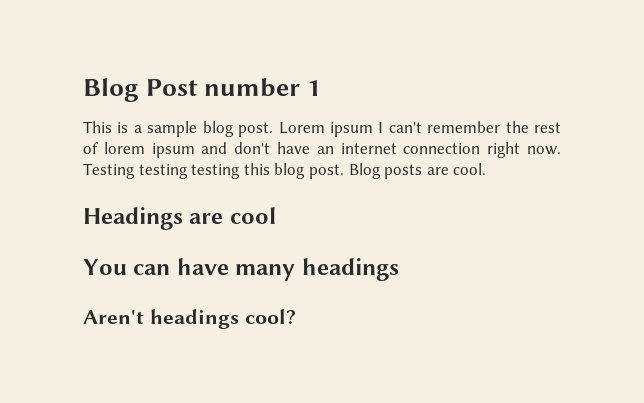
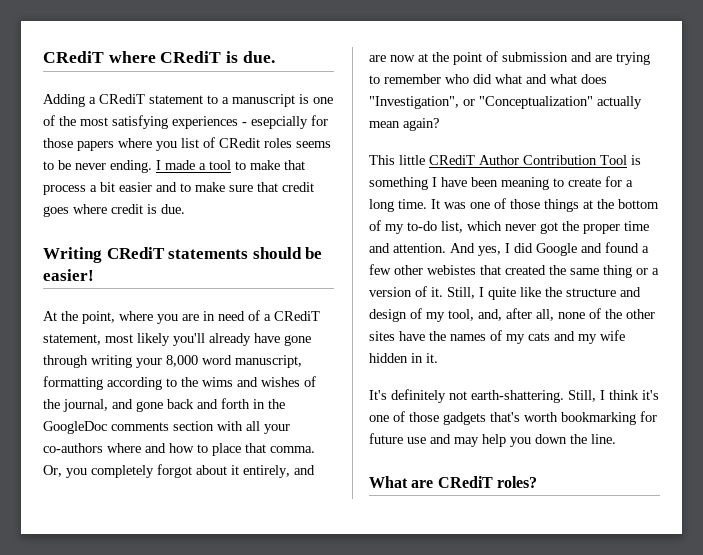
[83,78,322,102] [83,121,561,137] [83,142,561,158] [83,163,487,179] [83,207,276,230] [83,258,399,281] [83,309,296,329] Blog Post number 1 // This is a sample blog post. Lorem ipsum I can't remember the rest of lorem ipsum and don't have an internet connection right now. Testing testing testing this blog post. Blog posts are cool. // Headings are cool // You can have many headings // Aren't headings cool? -> [43,51,275,63] [43,94,333,107] [43,115,328,129] [43,137,331,151] [43,160,305,173] [43,182,314,195] [43,204,185,217] [43,247,323,263] [43,269,94,281] [43,310,320,324] [43,333,311,346] [43,355,302,368] [43,376,316,390] [43,398,285,412] [43,421,290,434] [43,443,315,456] [43,464,315,478] [369,51,650,65] [369,74,607,84] [369,96,642,109] [369,118,439,131] [369,155,641,165] [369,176,633,190] [369,198,659,212] [369,220,649,234] [369,242,649,256] [369,264,659,278] [369,286,641,300] [369,308,655,322] [369,330,625,344] [369,353,438,363] [369,389,659,403] [369,411,657,425] [369,433,616,447] [369,476,537,488] CRediT where CRediT is due. // Adding a CRediT statement to a manuscript is one of the most satisfying experiences - esepcially for those papers where you list of CRedit roles seems to be never ending. I made a tool to make that process a bit easier and to make sure that credit goes where credit is due. // Writing CRediT statements should be easier! // At the point, where you are in need of a CRediT statement, most likely you'll already have gone through writing your 8,000 word manuscript, formatting according to the wims and wishes of the journal, and gone back and forth in the GoogleDoc comments section with all your co-authors where and how to place that comma. Or, you completely forgot about it entirely, and are now at the point of submission and are trying to remember who did what and what does "Investigation", or "Conceptualization" actually mean again? // This little CRediT Author Contribution Tool is something I have been meaning to create for a long time. It was one of those things at the bottom of my to-do list, which never got the proper time and attention. And yes, I did Google and found a few other webistes that created the same thing or a version of it. Still, I quite like the structure and design of my tool, and, after all, none of the other sites have the names of my cats and my wife hidden in it. // It's definitely not earth-shattering. Still, I think it's one of those gadgets that's worth bookmarking for future use and may help you down the line. // What are CRediT roles?

